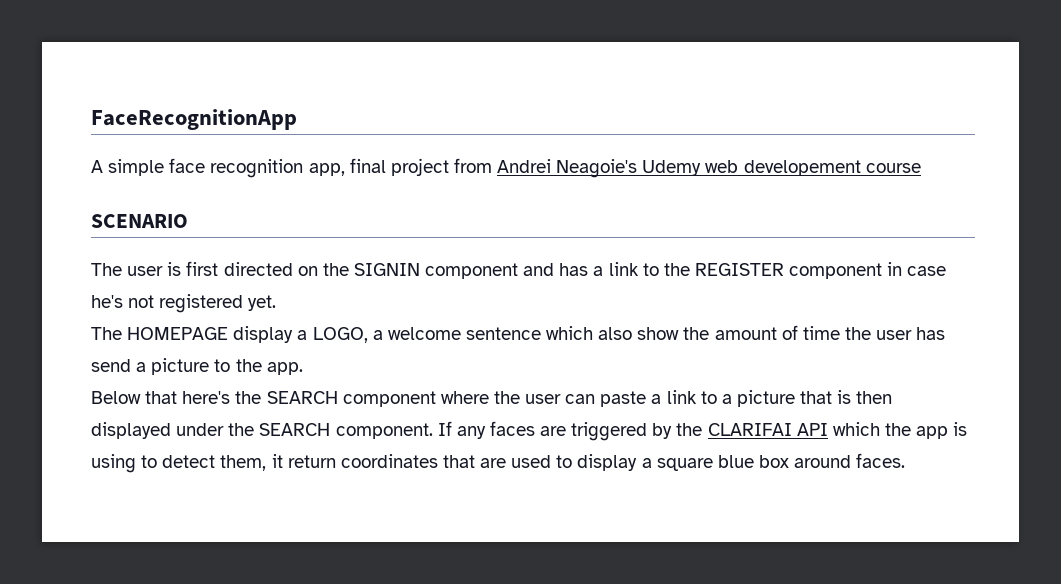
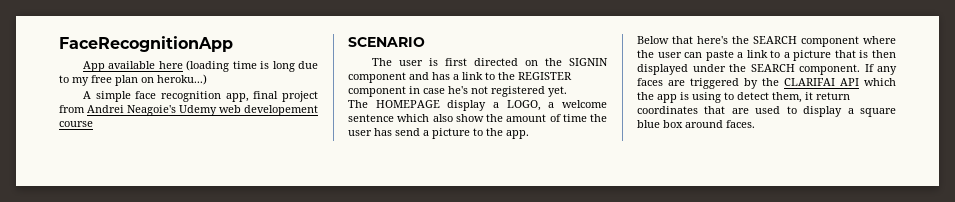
(297, 119) none -> [82,60,318,72] [59,74,207,86] // App available here (loading time is long due to my free plan on heroku...)

